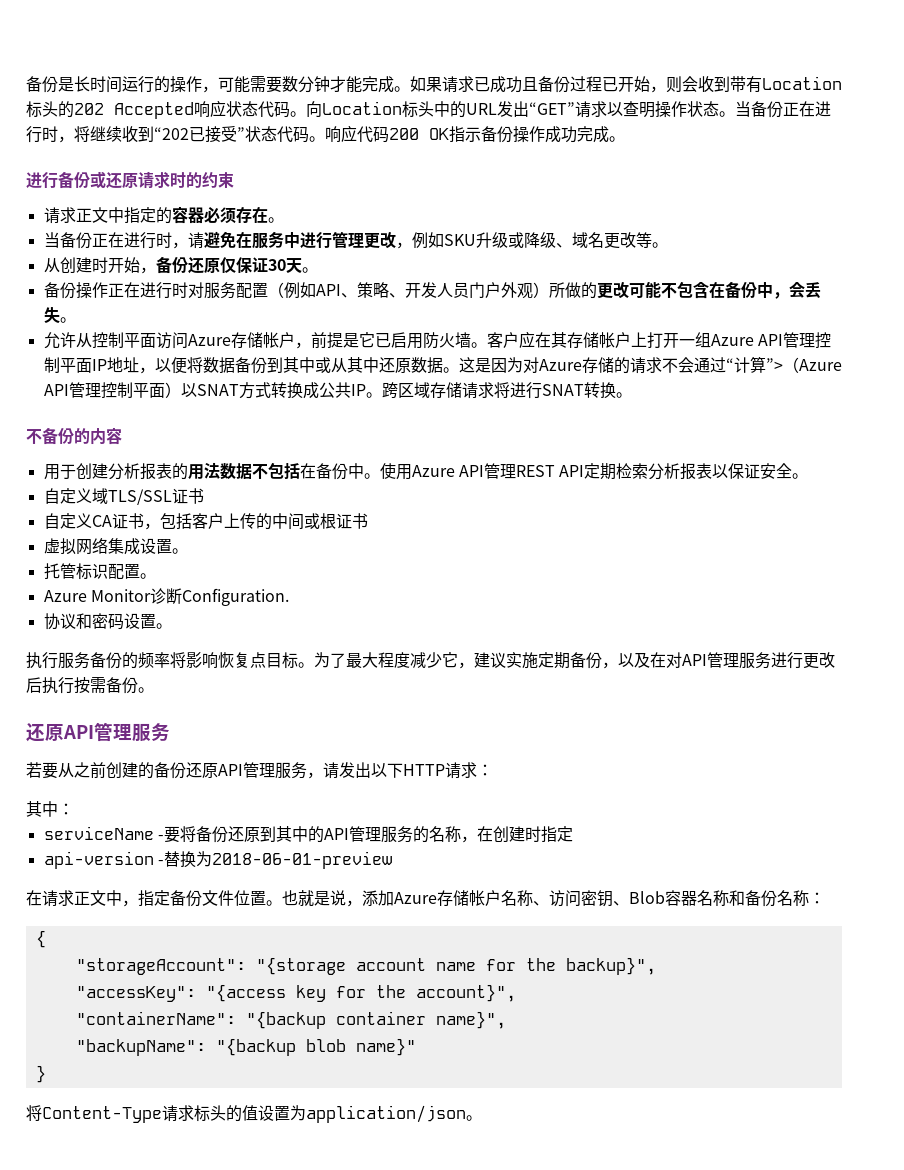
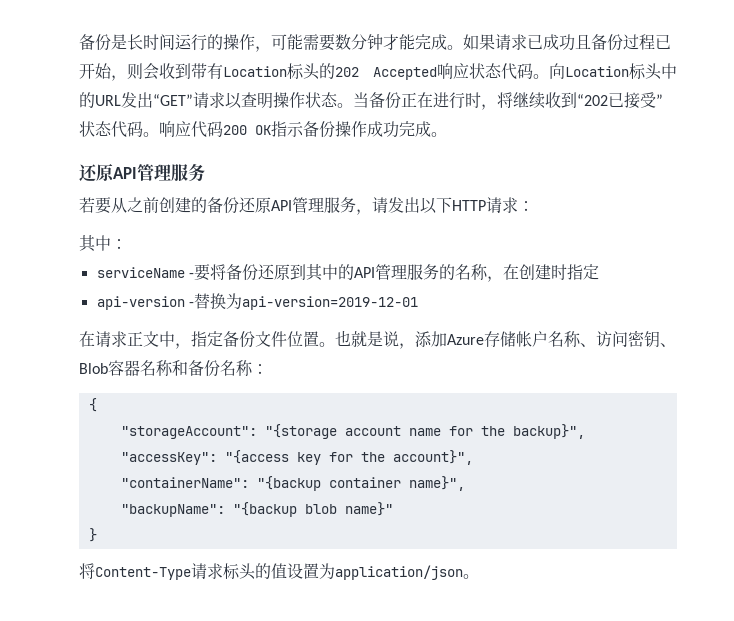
[26,171,234,189] [43,206,284,224] [43,231,668,249] [43,256,318,274] [43,281,821,299] [43,307,76,324] [43,331,831,349] [43,356,842,374] [43,382,632,399] [26,427,122,445] [43,462,809,480] [43,488,204,505] [43,513,368,530] [43,537,188,555] [43,563,156,580] [43,588,289,606] [43,613,172,630] [26,652,835,669] [26,677,154,694] // 进行备份或还原请求时的约束 // 请求正文中指定的容器必须存在。 // 当备份正在进行时，请避免在服务中进行管理更改，例如SKU升级或降级、域名更改等。 // 从创建时开始，备份还原仅保证30天。 // 备份操作正在进行时对服务配置（例如API、策略、开发人员门户外观）所做的更改可能不包含在备份中，会丢失。 // 允许从控制平面访问Azure存储帐户，前提是它已启用防火墙。客户应在其存储帐户上打开一组Azure API管理控制平面IP地址，以便将数据备份到其中或从其中还原数据。这是因为对Azure存储的请求不会通过“计算”>（Azure API管理控制平面）以SNAT方式转换成公共IP。跨区域存储请求将进行SNAT转换。 // 不备份的内容 // 用于创建分析报表的用法数据不包括在备份中。使用Azure API管理REST API定期检索分析报表以保证安全。 // 自定义域TLS/SSL证书 // 自定义CA证书，包括客户上传的中间或根证书 // 虚拟网络集成设置。 // 托管标识配置。 // Azure Monitor诊断Configuration. // 协议和密码设置。 // 执行服务备份的频率将影响恢复点目标。为了最大程度减少它，建议实施定期备份，以及在对API管理服务进行更改后执行按需备份。 -> (447, 134) none
[211,851,392,869] 2018-06-01-preview -> [241,296,418,310] api-version=2019-12-01

